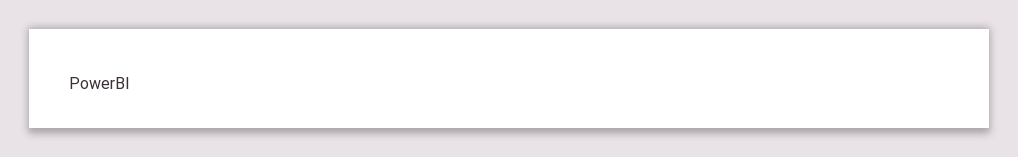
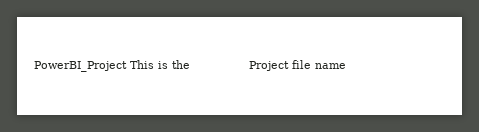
[69,77,130,89] PowerBI -> [34,60,346,72] PowerBI_Project This is the Project file name

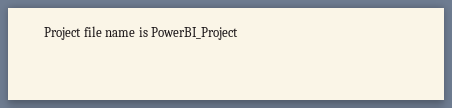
[34,60,190,72] PowerBI_Project This is the -> (44, 33) none
(346, 66) none -> [138,27,239,40] is PowerBI_Project

